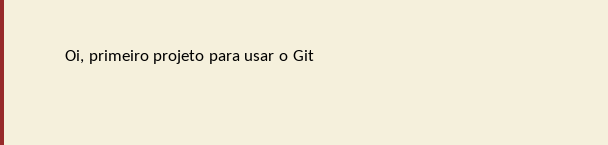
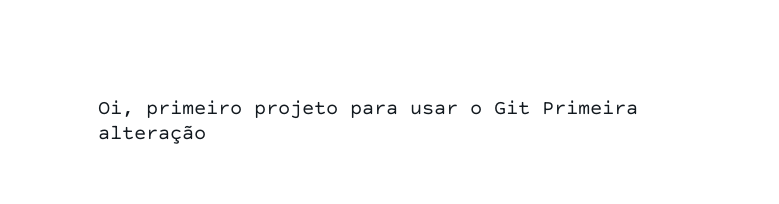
(314, 55) none -> [542,100,638,115] [98,125,206,144] Primeira alteração

